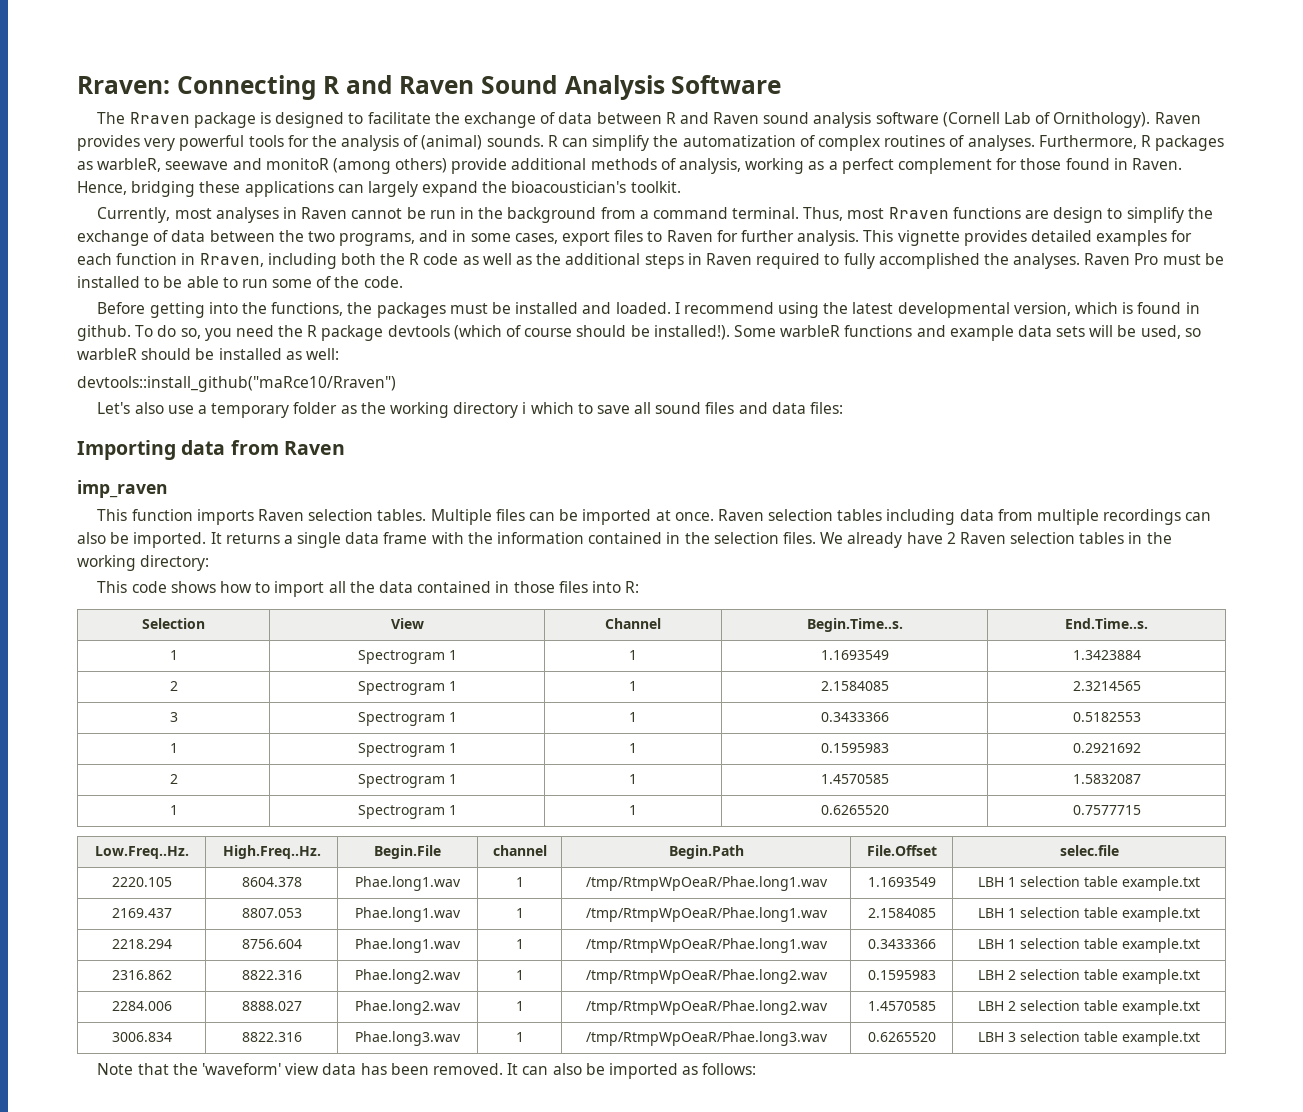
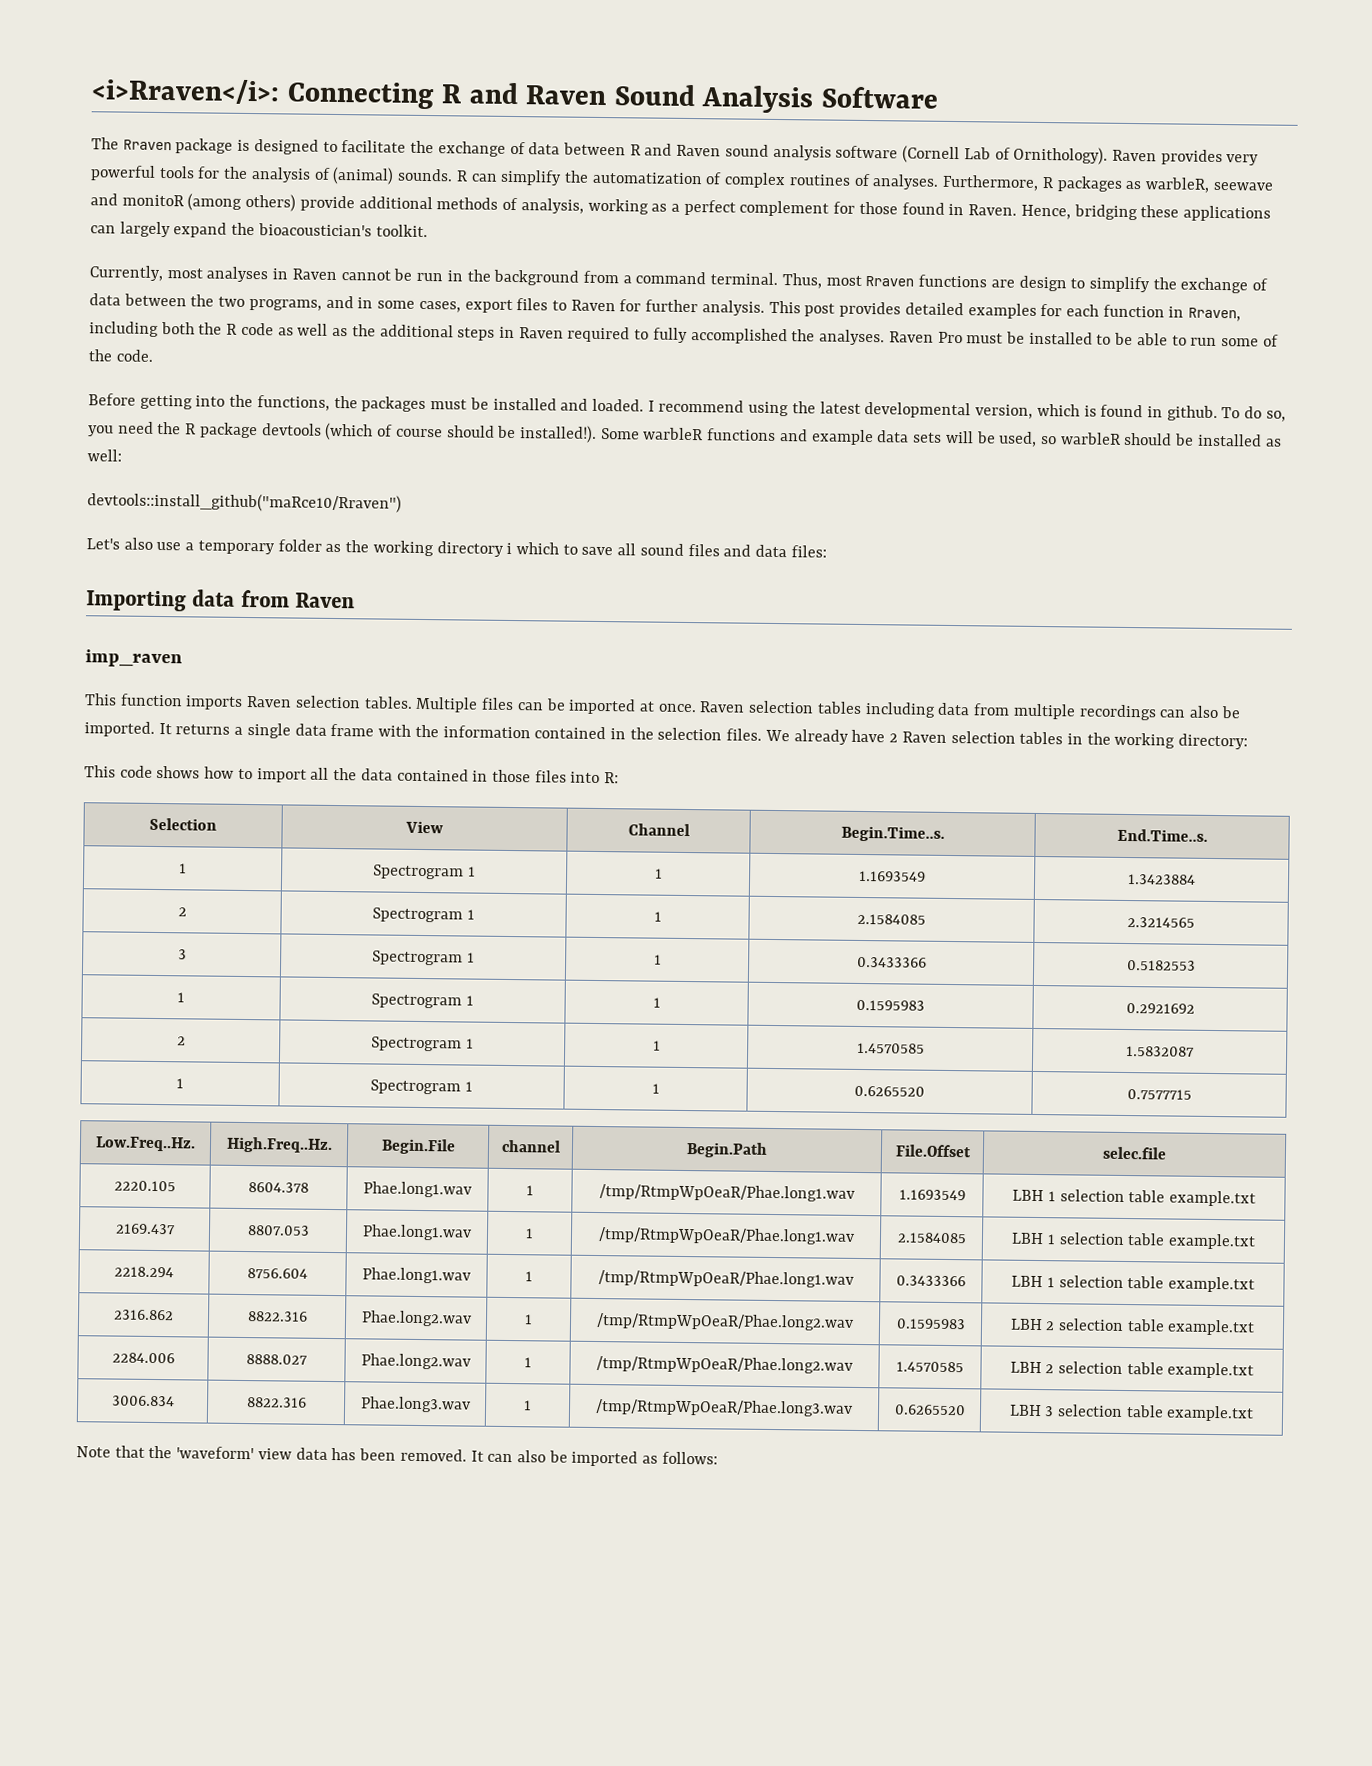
[77,76,170,94] Rraven: -> [91,78,280,105] <i>Rraven</i>:
[897,230,960,246] vignette -> [804,303,836,317] post

